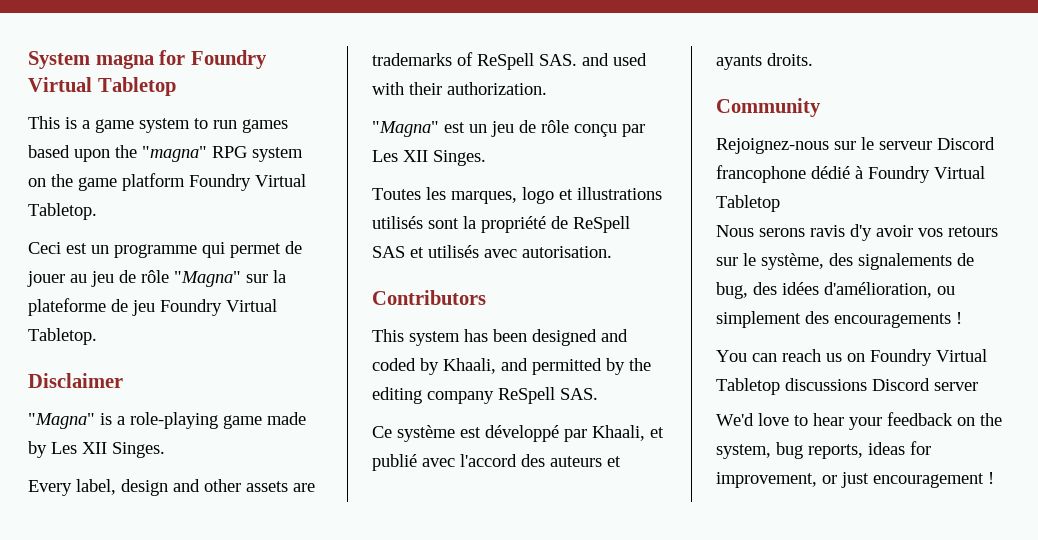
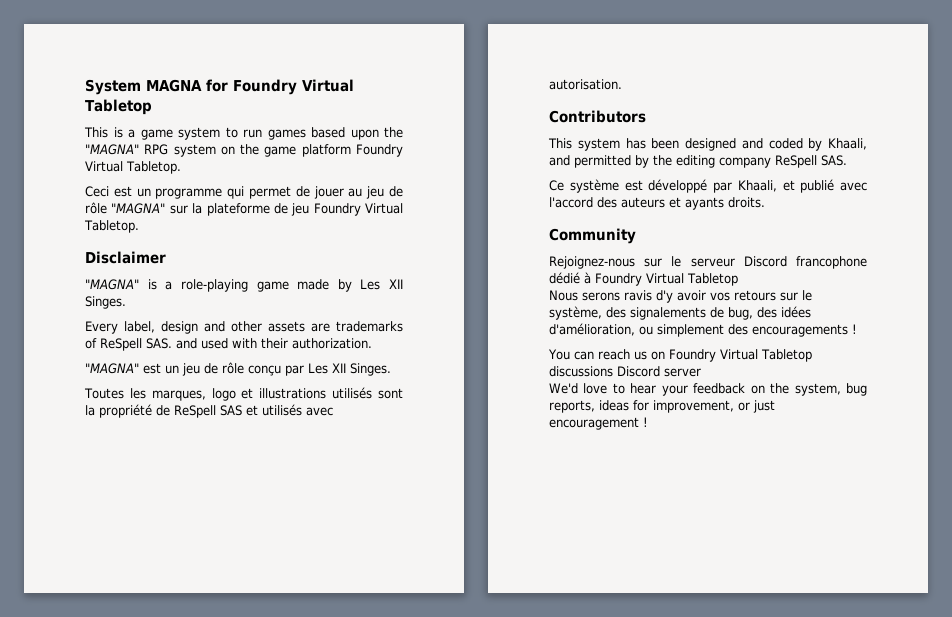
[95,54,154,69] magna -> [146,79,202,92] MAGNA
[142,146,207,162] "magna" -> [85,144,139,155] "MAGNA"
[174,271,241,287] "Magna" -> [111,203,166,214] "MAGNA"
[28,413,95,429] "Magna" -> [85,279,139,290] "MAGNA"
[372,121,439,137] "Magna" -> [85,363,139,374] "MAGNA"

